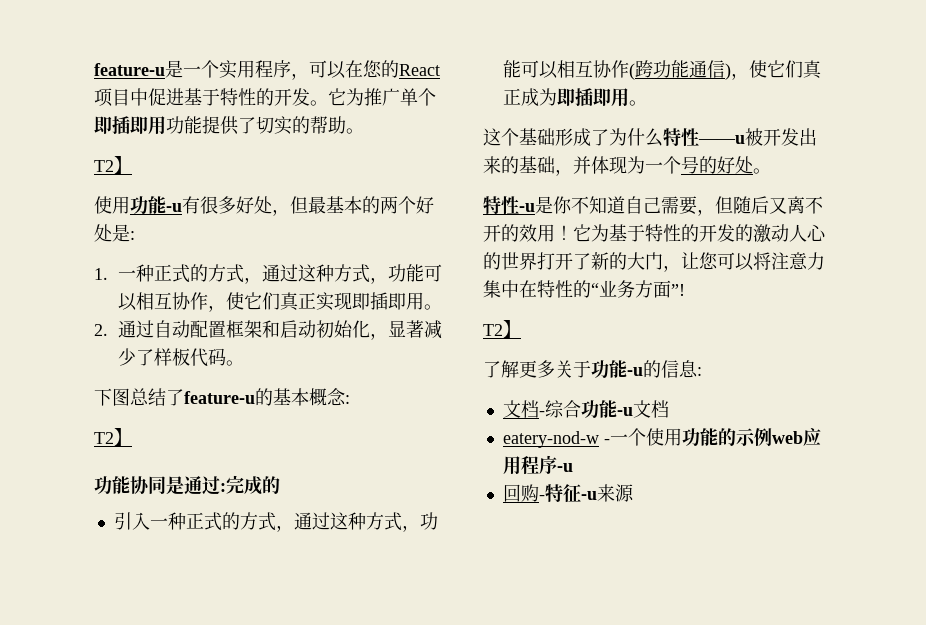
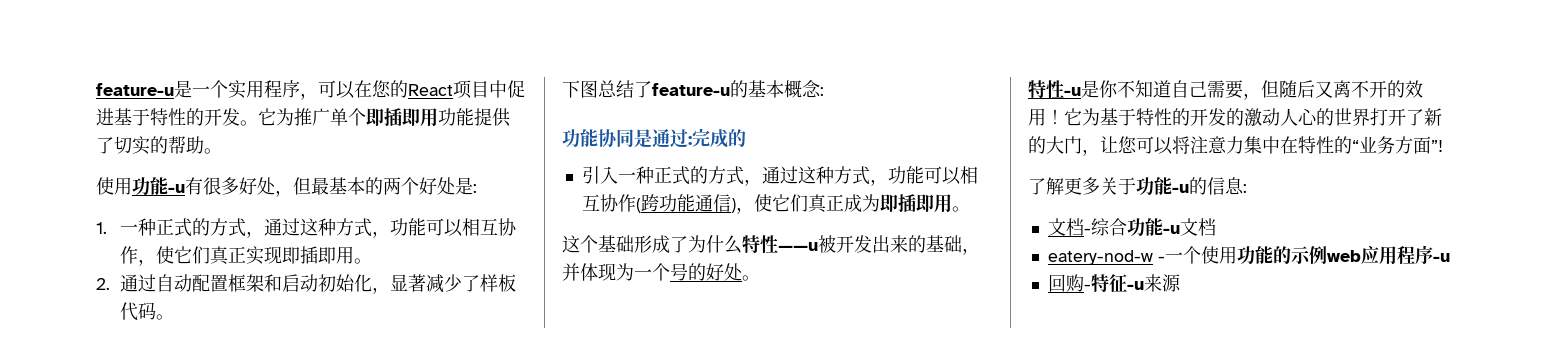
[94,156,132,174] // T2】 -> (222, 151) none
[94,428,132,446] // T2】 -> (824, 91) none
[483,320,521,338] // T2】 -> (1443, 146) none

